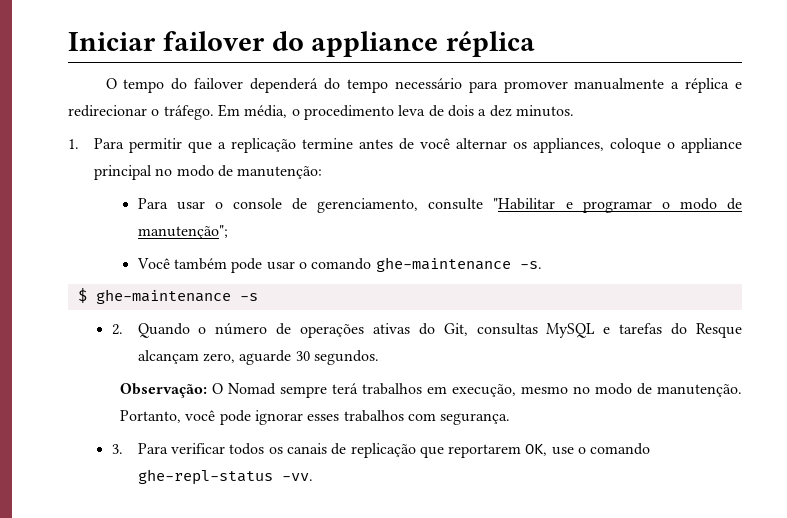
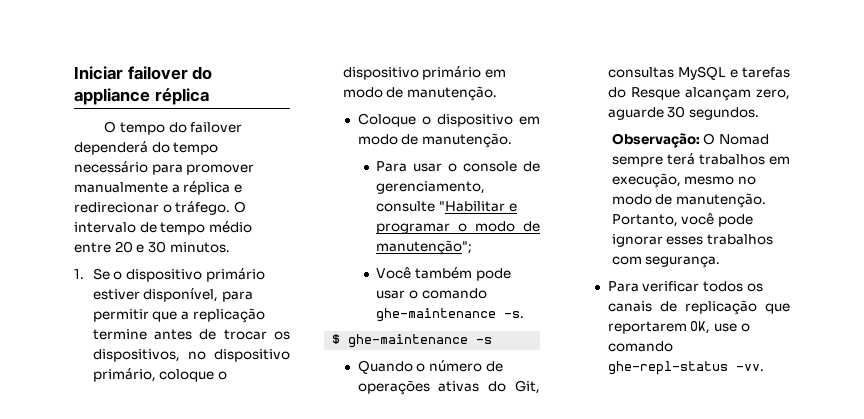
[217,104,574,120] [68,138,124,149] Em média, o procedimento leva de dois a dez minutos. // 1. Para -> [233,201,246,213] [74,221,252,235] [74,241,230,253] [74,268,265,282] [92,288,254,302] O intervalo de tempo médio entre 20 e 30 minutos. // 1. Se o dispositivo primário estiver disponível, para
[419,138,742,153] [93,165,323,180] você alternar os appliances, coloque o appliance principal no modo de manutenção: -> [223,329,290,340] [92,349,290,362] [92,368,228,382] [342,66,507,80] [342,86,498,101] [357,113,540,127] [357,133,512,148] trocar os dispositivos, no dispositivo primário, coloque o dispositivo primário em modo de manutenção. // Coloque o dispositivo em modo de manutenção.
[111,324,123,335] 2. -> (493, 340) none
[111,444,123,454] 3. -> (721, 262) none

